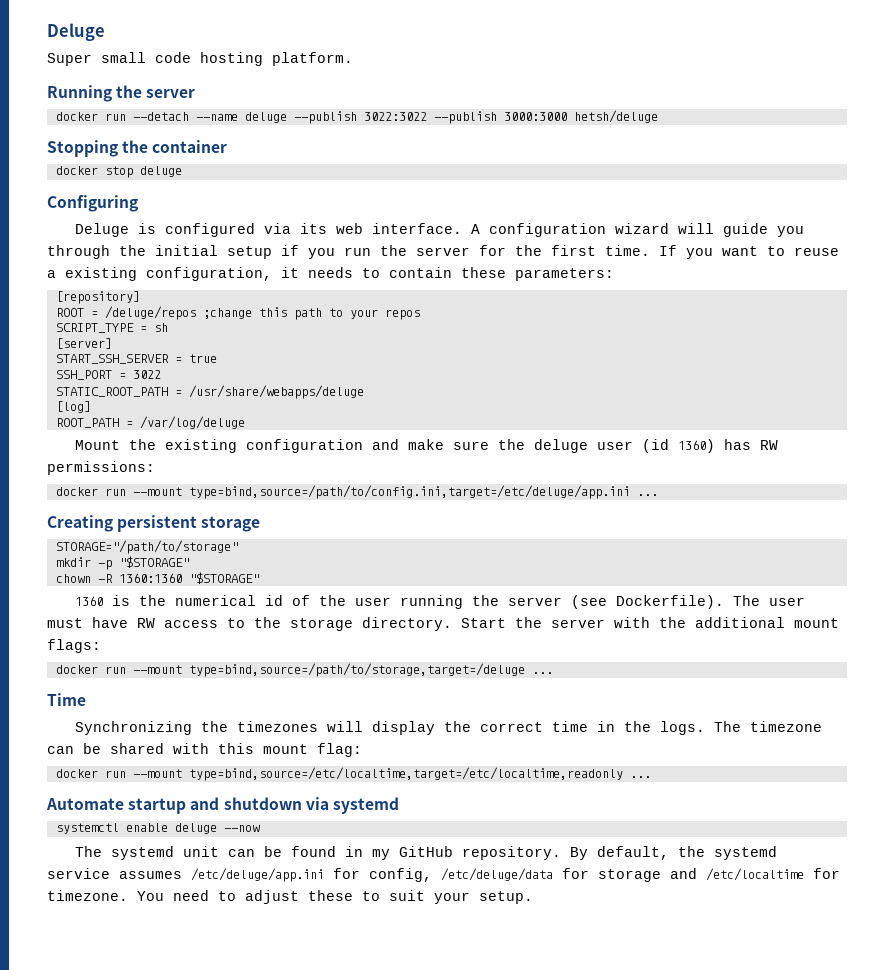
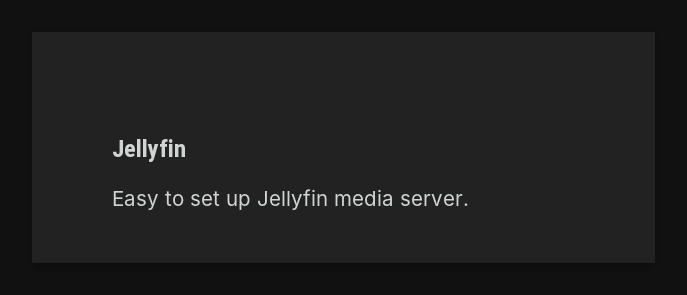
[47,23,105,41] [47,52,353,66] [47,85,196,102] [55,110,658,124] [47,140,228,157] [55,166,182,178] [47,195,138,212] [75,223,805,237] [47,245,839,259] [47,267,614,281] [55,291,140,304] [55,306,420,320] [55,323,168,333] [55,338,112,349] [55,354,217,364] [55,370,161,380] [55,385,364,399] [55,401,91,413] [55,416,245,429] [75,439,779,453] [47,461,155,475] [55,485,658,499] [47,515,261,532] [55,540,238,554] [55,556,189,570] [55,572,259,584] [75,595,806,609] [47,617,839,631] [47,639,101,653] [55,663,553,677] [47,693,86,706] [75,721,823,735] [47,743,362,757] [55,767,651,781] [46,797,399,814] [55,823,260,834] [75,846,778,860] [47,868,840,882] [47,890,533,904] Deluge // Super small code hosting platform. // Running the server // docker run --detach --name deluge --publish 3022:3022 --publish 3000:3000 hetsh/deluge // Stopping the container // docker stop deluge // Configuring // Deluge is configured via its web interface. A configuration wizard will guide you through the initial setup if you run the server for the first time. If you want to reuse a existing configuration, it needs to contain these parameters: // [repository] // ROOT = /deluge/repos ;change this path to your repos // SCRIPT_TYPE = sh // [server] // START_SSH_SERVER = true // SSH_PORT = 3022 // STATIC_ROOT_PATH = /usr/share/webapps/deluge // [log] // ROOT_PATH = /var/log/deluge // Mount the existing configuration and make sure the deluge user (id 1360) has RW permissions: // docker run --mount type=bind,source=/path/to/config.ini,target=/etc/deluge/app.ini ... // Creating persistent storage // STORAGE="/path/to/storage" // mkdir -p "$STORAGE" // chown -R 1360:1360 "$STORAGE" // 1360 is the numerical id of the user running the server (see Dockerfile). The user must have RW access to the storage directory. Start the server with the additional mount flags: // docker run --mount type=bind,source=/path/to/storage,target=/deluge ... // Time // Synchronizing the timezones will display the correct time in the logs. The timezone can be shared with this mount flag: // docker run --mount type=bind,source=/etc/localtime,target=/etc/localtime,readonly ... // Automate startup and shutdown via systemd // systemctl enable deluge --now // The systemd unit can be found in my GitHub repository. By default, the systemd service assumes /etc/deluge/app.ini for config, /etc/deluge/data for storage and /etc/localtime for timezone. You need to adjust these to suit your setup. -> [112,139,186,162] [112,189,469,210] Jellyfin // Easy to set up Jellyfin media server.

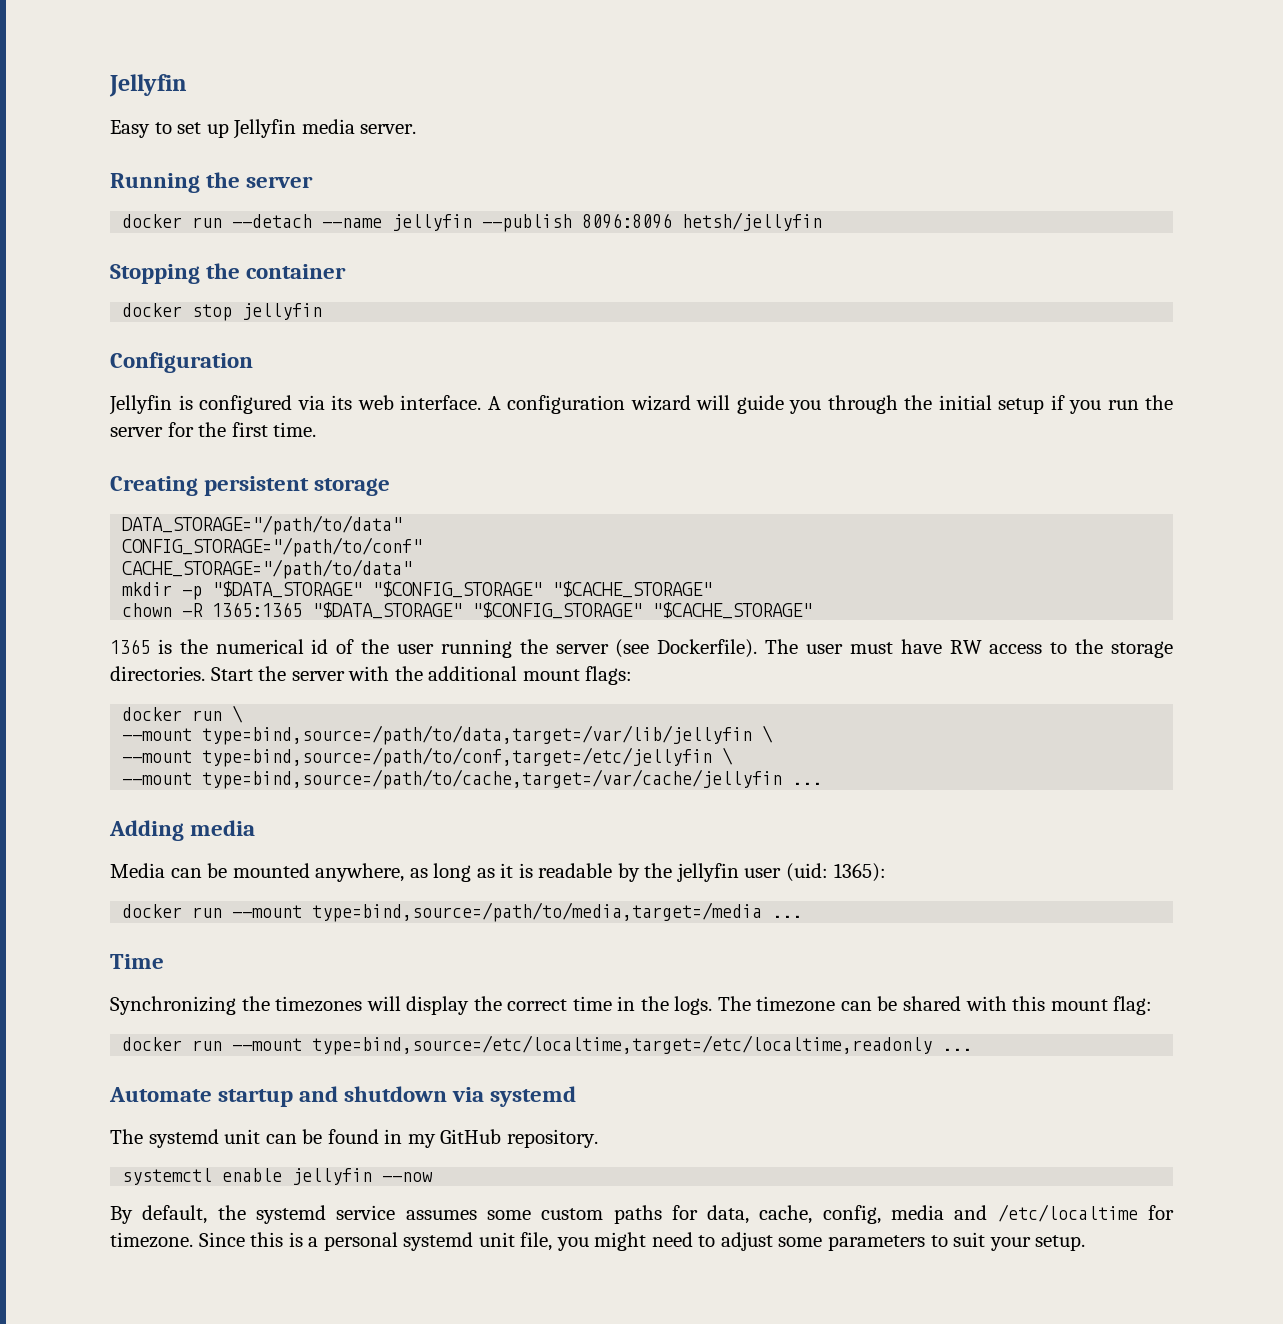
(469, 200) none -> [110,172,314,193] [122,212,823,232] [110,263,347,284] [122,303,323,321] [110,352,253,373] [109,395,1173,415] [110,422,317,437] [110,476,391,496] [122,515,403,535] [122,537,423,557] [122,559,413,579] [122,581,713,600] [122,602,813,619] [110,639,1174,658] [110,666,633,685] [122,705,244,723] [122,725,774,745] [122,747,734,767] [122,769,823,789] [109,820,256,841] [110,863,886,882] [122,902,803,922] [110,954,164,969] [110,996,1153,1015] [122,1035,973,1055] [109,1086,577,1107] [110,1129,598,1148] [122,1168,434,1185] [110,1204,1174,1224] [110,1232,1086,1251] // Running the server // docker run --detach --name jellyfin --publish 8096:8096 hetsh/jellyfin // Stopping the container // docker stop jellyfin // Configuration // Jellyfin is configured via its web interface. A configuration wizard will guide you through the initial setup if you run the server for the first time. // Creating persistent storage // DATA_STORAGE="/path/to/data" // CONFIG_STORAGE="/path/to/conf" // CACHE_STORAGE="/path/to/data" // mkdir -p "$DATA_STORAGE" "$CONFIG_STORAGE" "$CACHE_STORAGE" // chown -R 1365:1365 "$DATA_STORAGE" "$CONFIG_STORAGE" "$CACHE_STORAGE" // 1365 is the numerical id of the user running the server (see Dockerfile). The user must have RW access to the storage directories. Start the server with the additional mount flags: // docker run \ // --mount type=bind,source=/path/to/data,target=/var/lib/jellyfin \ // --mount type=bind,source=/path/to/conf,target=/etc/jellyfin \ // --mount type=bind,source=/path/to/cache,target=/var/cache/jellyfin ... // Adding media // Media can be mounted anywhere, as long as it is readable by the jellyfin user (uid: 1365): // docker run --mount type=bind,source=/path/to/media,target=/media ... // Time // Synchronizing the timezones will display the correct time in the logs. The timezone can be shared with this mount flag: // docker run --mount type=bind,source=/etc/localtime,target=/etc/localtime,readonly ... // Automate startup and shutdown via systemd // The systemd unit can be found in my GitHub repository. // systemctl enable jellyfin --now // By default, the systemd service assumes some custom paths for data, cache, config, media and /etc/localtime for timezone. Since this is a personal systemd unit file, you might need to adjust some parameters to suit your setup.

